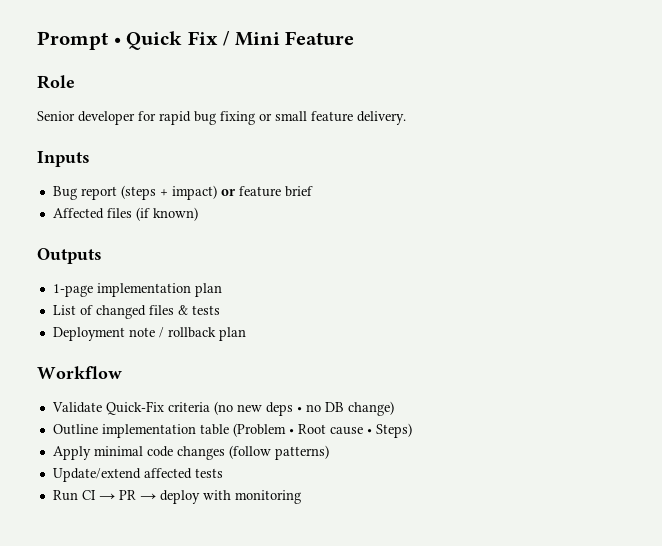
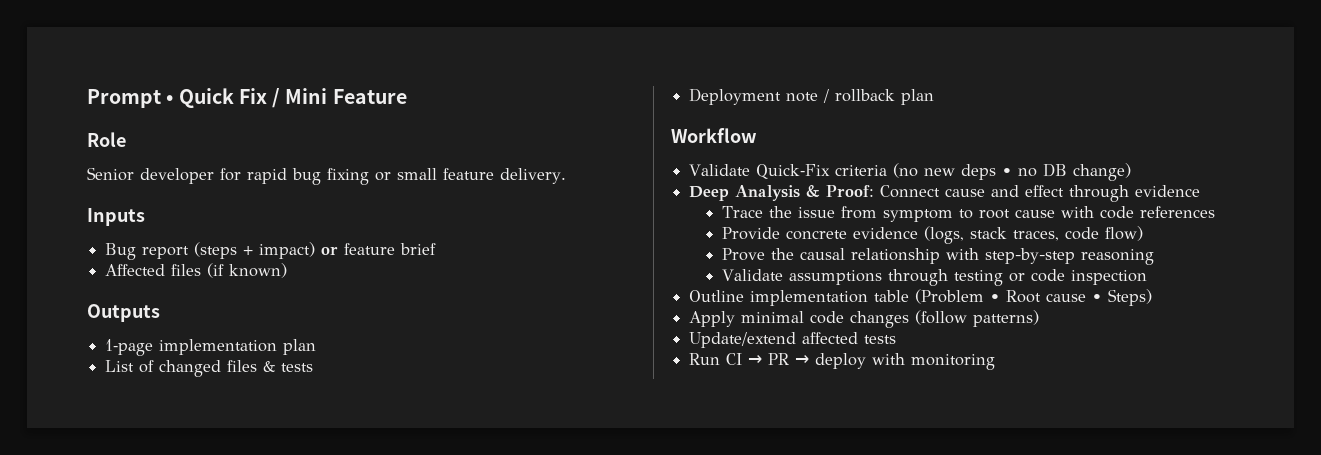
(394, 408) none -> [689,185,1201,202] [722,206,1216,222] [722,226,1144,244] [722,248,1155,265] [722,269,1148,286] // Deep Analysis & Proof: Connect cause and effect through evidence // Trace the issue from symptom to root cause with code references // Provide concrete evidence (logs, stack traces, code flow) // Prove the causal relationship with step-by-step reasoning // Validate assumptions through testing or code inspection

